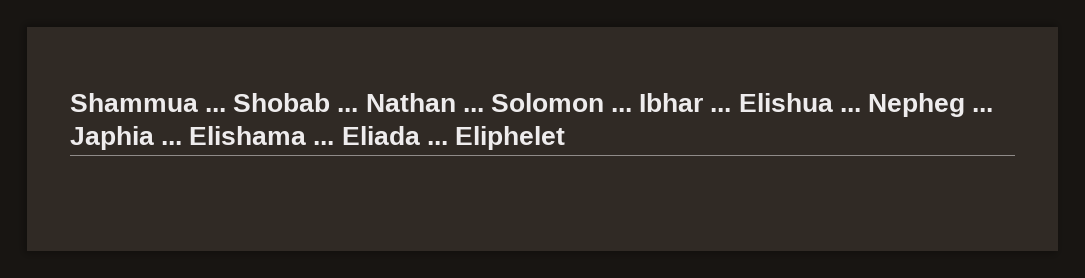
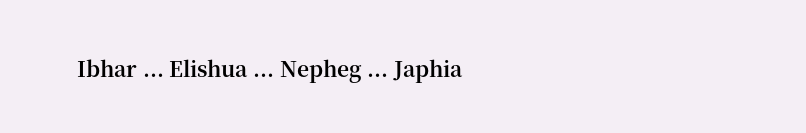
[70,93,633,112] Shammua ... Shobab ... Nathan ... Solomon ... -> (77, 68) none
[161,126,565,150] ... Elishama ... Eliada ... Eliphelet -> (464, 71) none

